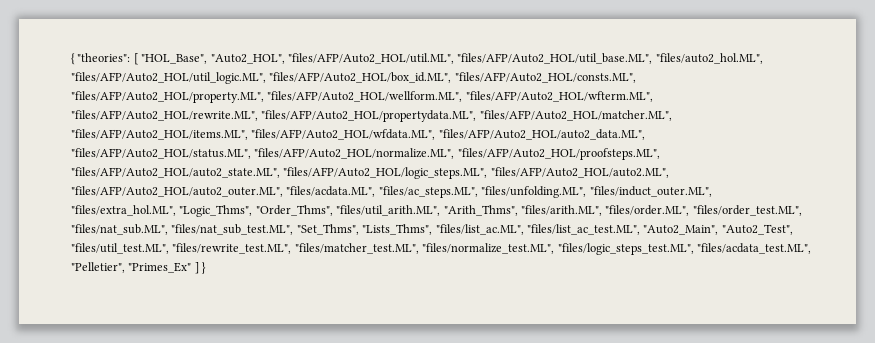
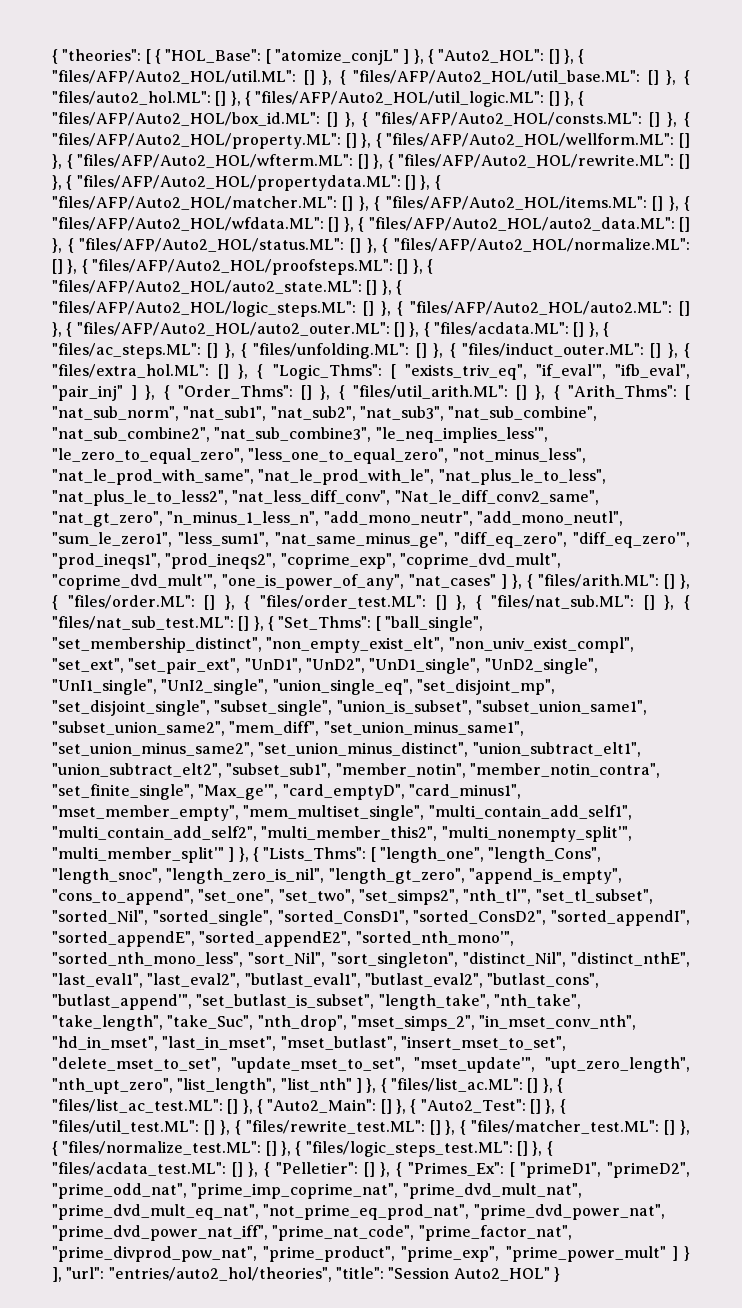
[141,53,763,64] [71,72,636,84] [71,91,653,103] [71,110,672,122] [71,129,645,140] [71,148,660,160] [71,167,669,179] [71,186,712,198] [71,205,802,217] [71,224,793,235] [71,243,811,255] [71,262,199,274] "HOL_Base", "Auto2_HOL", "files/AFP/Auto2_HOL/util.ML", "files/AFP/Auto2_HOL/util_base.ML", "files/auto2_hol.ML", "files/AFP/Auto2_HOL/util_logic.ML", "files/AFP/Auto2_HOL/box_id.ML", "files/AFP/Auto2_HOL/consts.ML", "files/AFP/Auto2_HOL/property.ML", "files/AFP/Auto2_HOL/wellform.ML", "files/AFP/Auto2_HOL/wfterm.ML", "files/AFP/Auto2_HOL/rewrite.ML", "files/AFP/Auto2_HOL/propertydata.ML", "files/AFP/Auto2_HOL/matcher.ML", "files/AFP/Auto2_HOL/items.ML", "files/AFP/Auto2_HOL/wfdata.ML", "files/AFP/Auto2_HOL/auto2_data.ML", "files/AFP/Auto2_HOL/status.ML", "files/AFP/Auto2_HOL/normalize.ML", "files/AFP/Auto2_HOL/proofsteps.ML", "files/AFP/Auto2_HOL/auto2_state.ML", "files/AFP/Auto2_HOL/logic_steps.ML", "files/AFP/Auto2_HOL/auto2.ML", "files/AFP/Auto2_HOL/auto2_outer.ML", "files/acdata.ML", "files/ac_steps.ML", "files/unfolding.ML", "files/induct_outer.ML", "files/extra_hol.ML", "Logic_Thms", "Order_Thms", "files/util_arith.ML", "Arith_Thms", "files/arith.ML", "files/order.ML", "files/order_test.ML", "files/nat_sub.ML", "files/nat_sub_test.ML", "Set_Thms", "Lists_Thms", "files/list_ac.ML", "files/list_ac_test.ML", "Auto2_Main", "Auto2_Test", "files/util_test.ML", "files/rewrite_test.ML", "files/matcher_test.ML", "files/normalize_test.ML", "files/logic_steps_test.ML", "files/acdata_test.ML", "Pelletier", "Primes_Ex" ] -> [154,49,585,65] [52,70,690,85] [52,91,585,107] [52,112,690,127] [52,133,691,149] [52,154,690,169] [52,175,441,191] [52,196,691,211] [52,217,690,232] [52,238,691,253] [52,259,433,275] [52,280,402,295] [52,301,690,317] [52,322,609,337] [52,343,691,359] [52,364,690,380] [52,385,690,401] [52,406,598,421] [52,427,548,443] [52,448,586,464] [52,469,606,485] [52,490,599,506] [52,511,623,527] [52,532,690,548] [52,553,561,569] [52,574,690,590] [52,595,691,610] [52,616,483,632] [52,637,634,653] [52,658,598,674] [52,679,555,695] [52,700,647,716] [52,721,524,736] [52,742,641,757] [52,763,660,778] [52,784,521,800] [52,805,632,821] [52,826,632,842] [52,847,602,863] [52,868,622,884] [52,889,653,905] [52,910,690,926] [52,931,514,947] [52,952,690,968] [52,973,600,988] [52,994,581,1010] [52,1015,637,1031] [52,1036,566,1051] [52,1057,690,1073] [52,1078,563,1094] [52,1099,566,1114] [52,1120,690,1135] [52,1141,553,1157] [52,1162,691,1178] [52,1183,582,1199] [52,1204,665,1220] [52,1225,572,1241] [52,1246,690,1262] [52,1267,550,1282] { "HOL_Base": [ "atomize_conjL" ] }, { "Auto2_HOL": [] }, { "files/AFP/Auto2_HOL/util.ML": [] }, { "files/AFP/Auto2_HOL/util_base.ML": [] }, { "files/auto2_hol.ML": [] }, { "files/AFP/Auto2_HOL/util_logic.ML": [] }, { "files/AFP/Auto2_HOL/box_id.ML": [] }, { "files/AFP/Auto2_HOL/consts.ML": [] }, { "files/AFP/Auto2_HOL/property.ML": [] }, { "files/AFP/Auto2_HOL/wellform.ML": [] }, { "files/AFP/Auto2_HOL/wfterm.ML": [] }, { "files/AFP/Auto2_HOL/rewrite.ML": [] }, { "files/AFP/Auto2_HOL/propertydata.ML": [] }, { "files/AFP/Auto2_HOL/matcher.ML": [] }, { "files/AFP/Auto2_HOL/items.ML": [] }, { "files/AFP/Auto2_HOL/wfdata.ML": [] }, { "files/AFP/Auto2_HOL/auto2_data.ML": [] }, { "files/AFP/Auto2_HOL/status.ML": [] }, { "files/AFP/Auto2_HOL/normalize.ML": [] }, { "files/AFP/Auto2_HOL/proofsteps.ML": [] }, { "files/AFP/Auto2_HOL/auto2_state.ML": [] }, { "files/AFP/Auto2_HOL/logic_steps.ML": [] }, { "files/AFP/Auto2_HOL/auto2.ML": [] }, { "files/AFP/Auto2_HOL/auto2_outer.ML": [] }, { "files/acdata.ML": [] }, { "files/ac_steps.ML": [] }, { "files/unfolding.ML": [] }, { "files/induct_outer.ML": [] }, { "files/extra_hol.ML": [] }, { "Logic_Thms": [ "exists_triv_eq", "if_eval'", "ifb_eval", "pair_inj" ] }, { "Order_Thms": [] }, { "files/util_arith.ML": [] }, { "Arith_Thms": [ "nat_sub_norm", "nat_sub1", "nat_sub2", "nat_sub3", "nat_sub_combine", "nat_sub_combine2", "nat_sub_combine3", "le_neq_implies_less'", "le_zero_to_equal_zero", "less_one_to_equal_zero", "not_minus_less", "nat_le_prod_with_same", "nat_le_prod_with_le", "nat_plus_le_to_less", "nat_plus_le_to_less2", "nat_less_diff_conv", "Nat_le_diff_conv2_same", "nat_gt_zero", "n_minus_1_less_n", "add_mono_neutr", "add_mono_neutl", "sum_le_zero1", "less_sum1", "nat_same_minus_ge", "diff_eq_zero", "diff_eq_zero'", "prod_ineqs1", "prod_ineqs2", "coprime_exp", "coprime_dvd_mult", "coprime_dvd_mult'", "one_is_power_of_any", "nat_cases" ] }, { "files/arith.ML": [] }, { "files/order.ML": [] }, { "files/order_test.ML": [] }, { "files/nat_sub.ML": [] }, { "files/nat_sub_test.ML": [] }, { "Set_Thms": [ "ball_single", "set_membership_distinct", "non_empty_exist_elt", "non_univ_exist_compl", "set_ext", "set_pair_ext", "UnD1", "UnD2", "UnD1_single", "UnD2_single", "UnI1_single", "UnI2_single", "union_single_eq", "set_disjoint_mp", "set_disjoint_single", "subset_single", "union_is_subset", "subset_union_same1", "subset_union_same2", "mem_diff", "set_union_minus_same1", "set_union_minus_same2", "set_union_minus_distinct", "union_subtract_elt1", "union_subtract_elt2", "subset_sub1", "member_notin", "member_notin_contra", "set_finite_single", "Max_ge'", "card_emptyD", "card_minus1", "mset_member_empty", "mem_multiset_single", "multi_contain_add_self1", "multi_contain_add_self2", "multi_member_this2", "multi_nonempty_split'", "multi_member_split'" ] }, { "Lists_Thms": [ "length_one", "length_Cons", "length_snoc", "length_zero_is_nil", "length_gt_zero", "append_is_empty", "cons_to_append", "set_one", "set_two", "set_simps2", "nth_tl'", "set_tl_subset", "sorted_Nil", "sorted_single", "sorted_ConsD1", "sorted_ConsD2", "sorted_appendI", "sorted_appendE", "sorted_appendE2", "sorted_nth_mono'", "sorted_nth_mono_less", "sort_Nil", "sort_singleton", "distinct_Nil", "distinct_nthE", "last_eval1", "last_eval2", "butlast_eval1", "butlast_eval2", "butlast_cons", "butlast_append'", "set_butlast_is_subset", "length_take", "nth_take", "take_length", "take_Suc", "nth_drop", "mset_simps_2", "in_mset_conv_nth", "hd_in_mset", "last_in_mset", "mset_butlast", "insert_mset_to_set", "delete_mset_to_set", "update_mset_to_set", "mset_update'", "upt_zero_length", "nth_upt_zero", "list_length", "list_nth" ] }, { "files/list_ac.ML": [] }, { "files/list_ac_test.ML": [] }, { "Auto2_Main": [] }, { "Auto2_Test": [] }, { "files/util_test.ML": [] }, { "files/rewrite_test.ML": [] }, { "files/matcher_test.ML": [] }, { "files/normalize_test.ML": [] }, { "files/logic_steps_test.ML": [] }, { "files/acdata_test.ML": [] }, { "Pelletier": [] }, { "Primes_Ex": [ "primeD1", "primeD2", "prime_odd_nat", "prime_imp_coprime_nat", "prime_dvd_mult_nat", "prime_dvd_mult_eq_nat", "not_prime_eq_prod_nat", "prime_dvd_power_nat", "prime_dvd_power_nat_iff", "prime_nat_code", "prime_factor_nat", "prime_divprod_pow_nat", "prime_product", "prime_exp", "prime_power_mult" ] } ], "url": "entries/auto2_hol/theories", "title": "Session Auto2_HOL"

